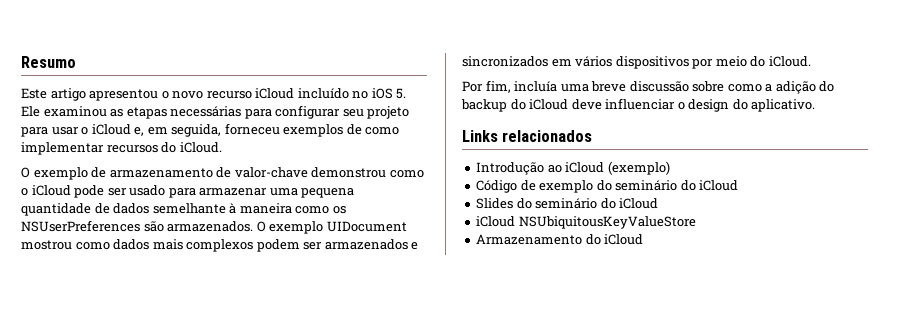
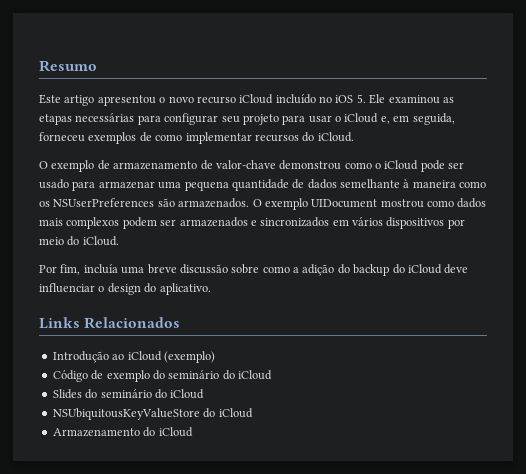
[502,130,593,142] relacionados -> [84,317,181,329] Relacionados
[476,216,696,229] iCloud NSUbiquitousKeyValueStore -> [52,408,253,420] NSUbiquitousKeyValueStore do iCloud

